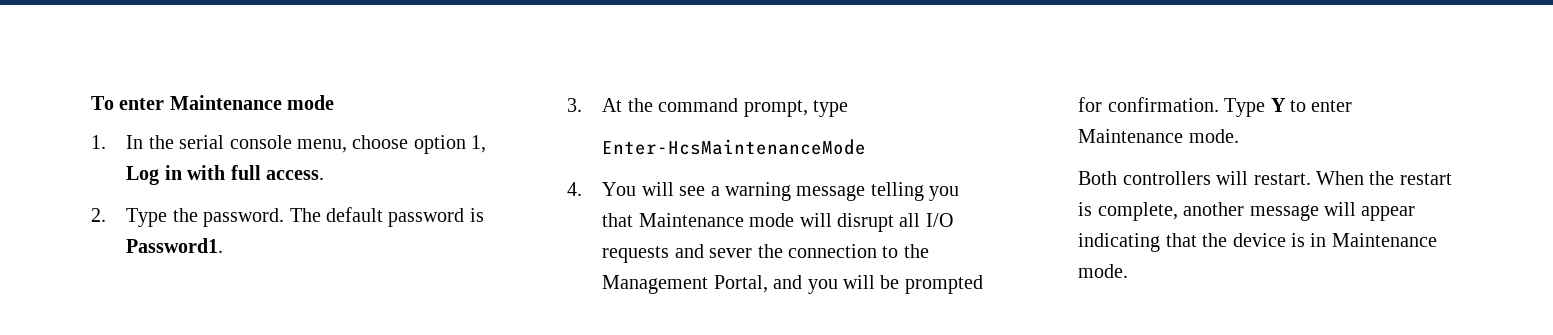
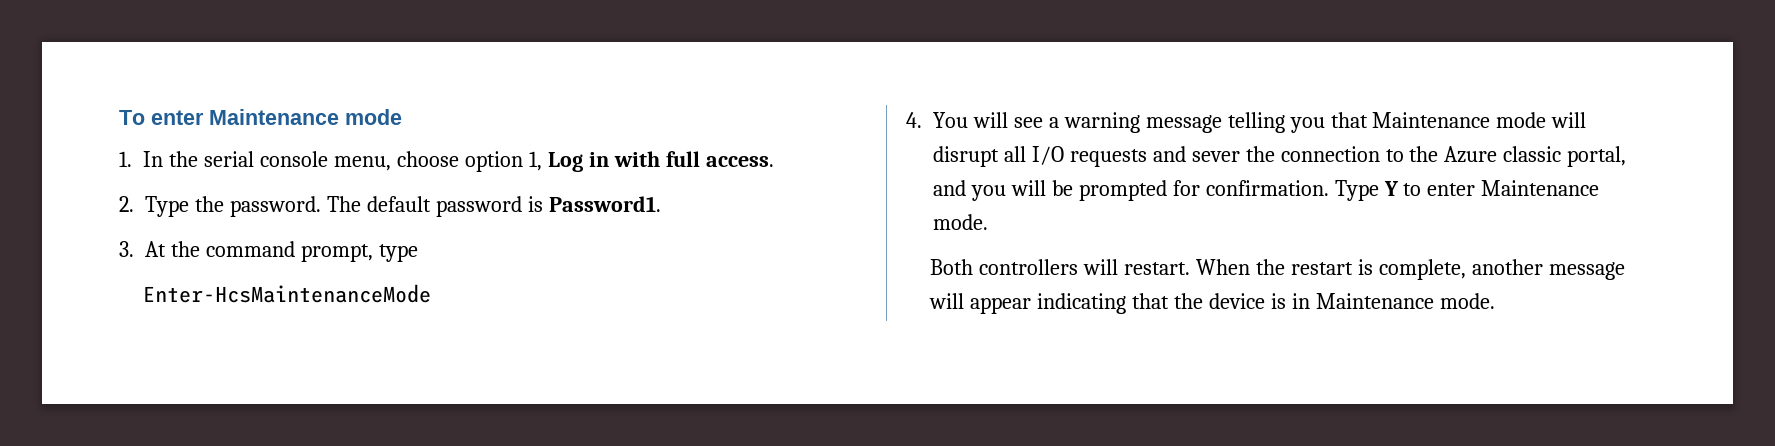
[602,275,768,294] Management Portal, -> [1444,146,1627,167] Azure classic portal,

